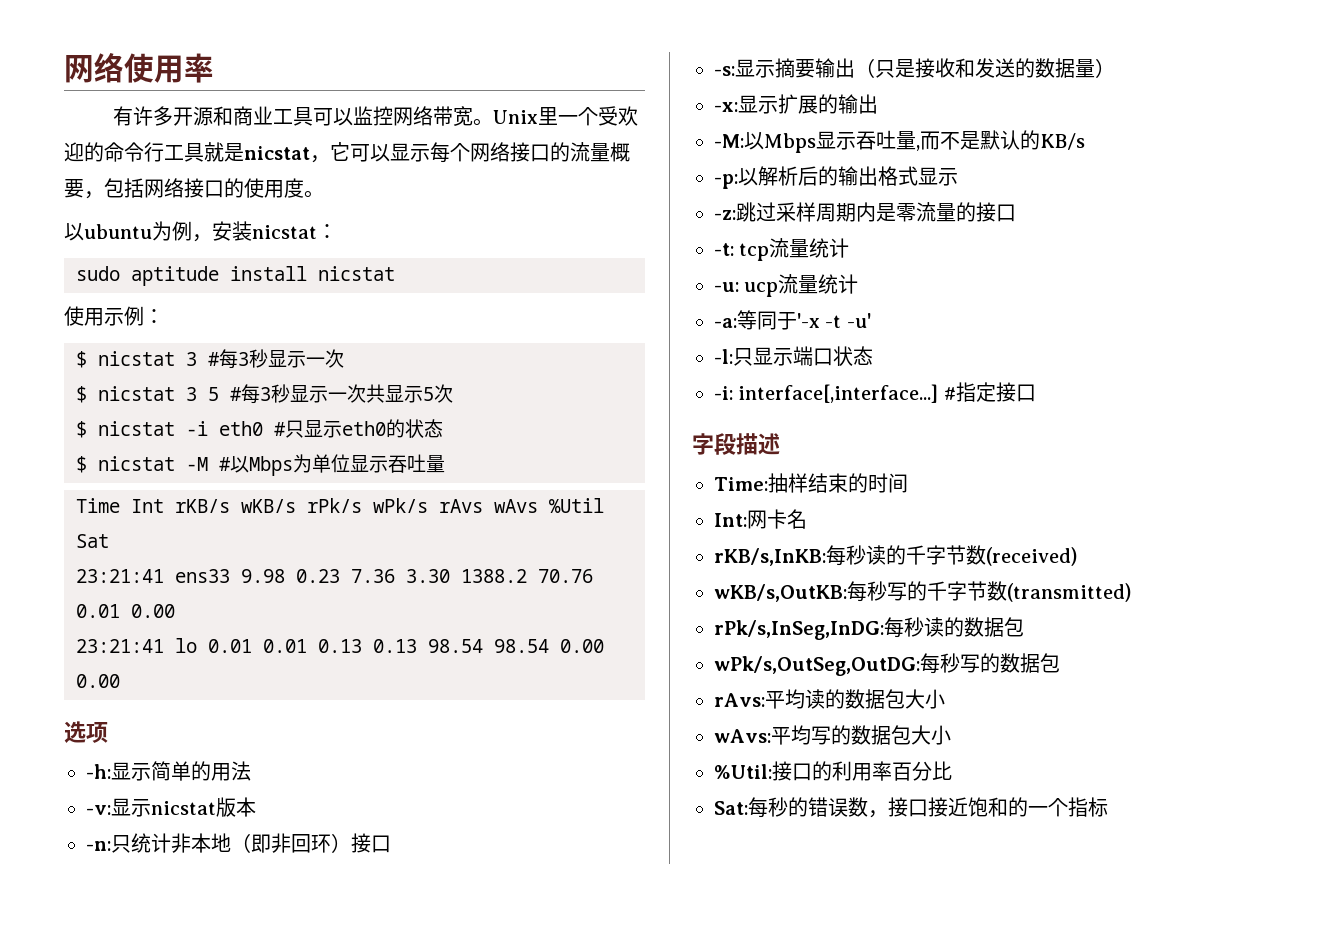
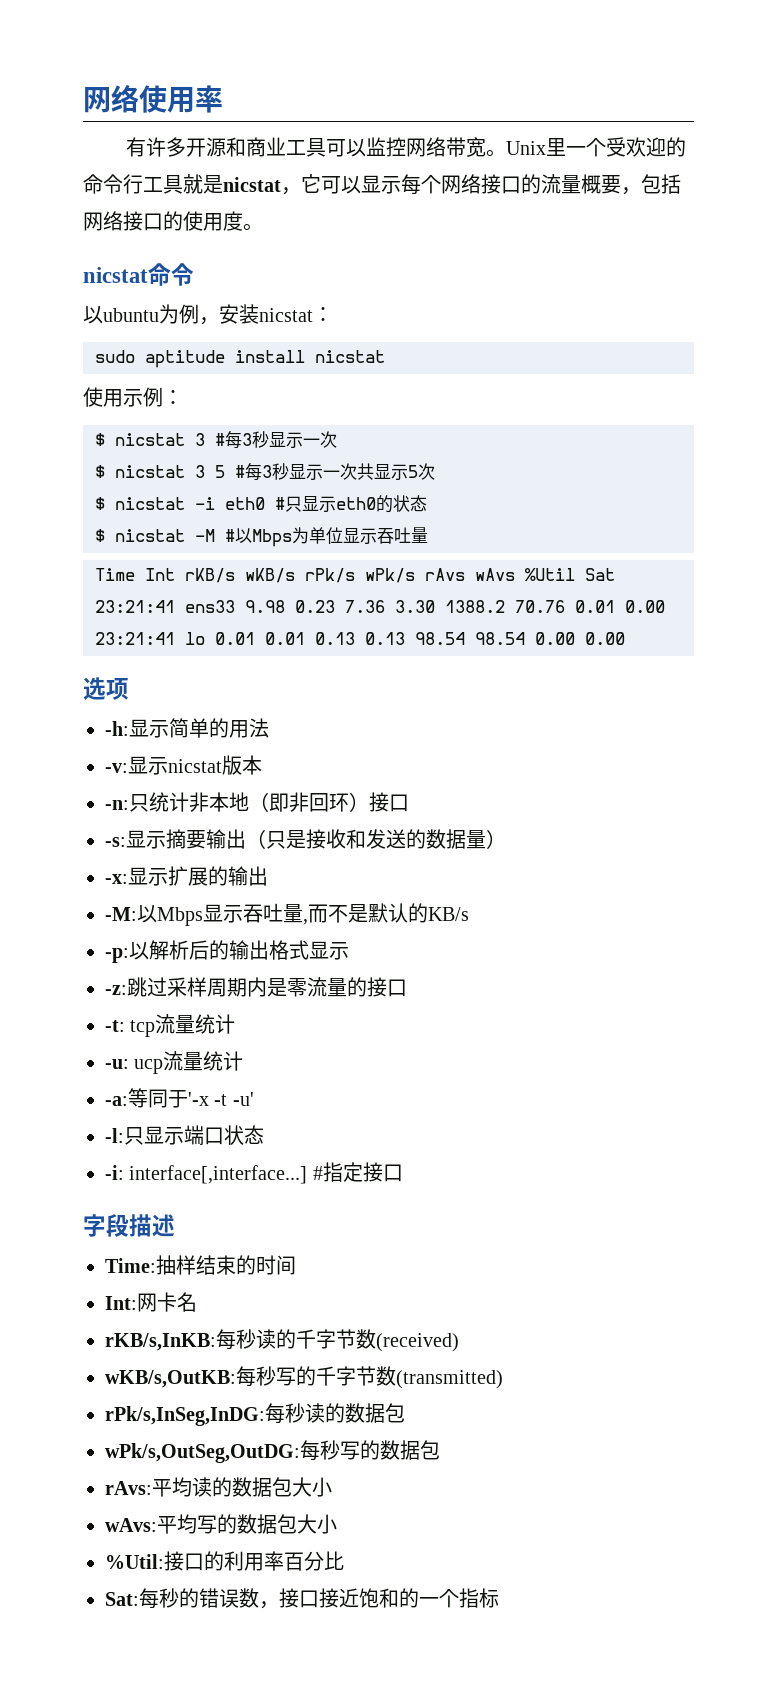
(324, 194) none -> [83,263,194,286] // nicstat命令

